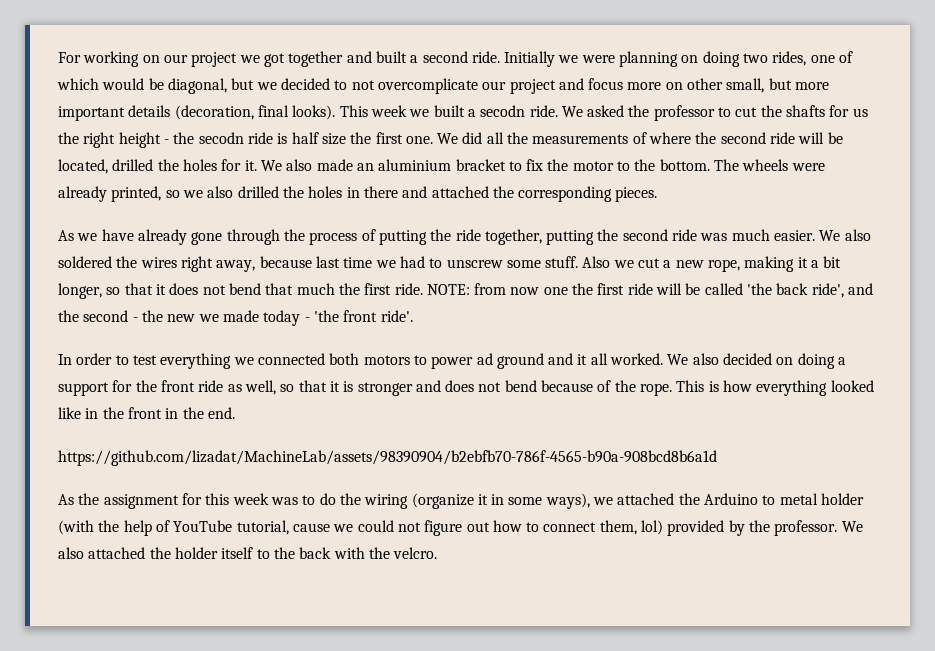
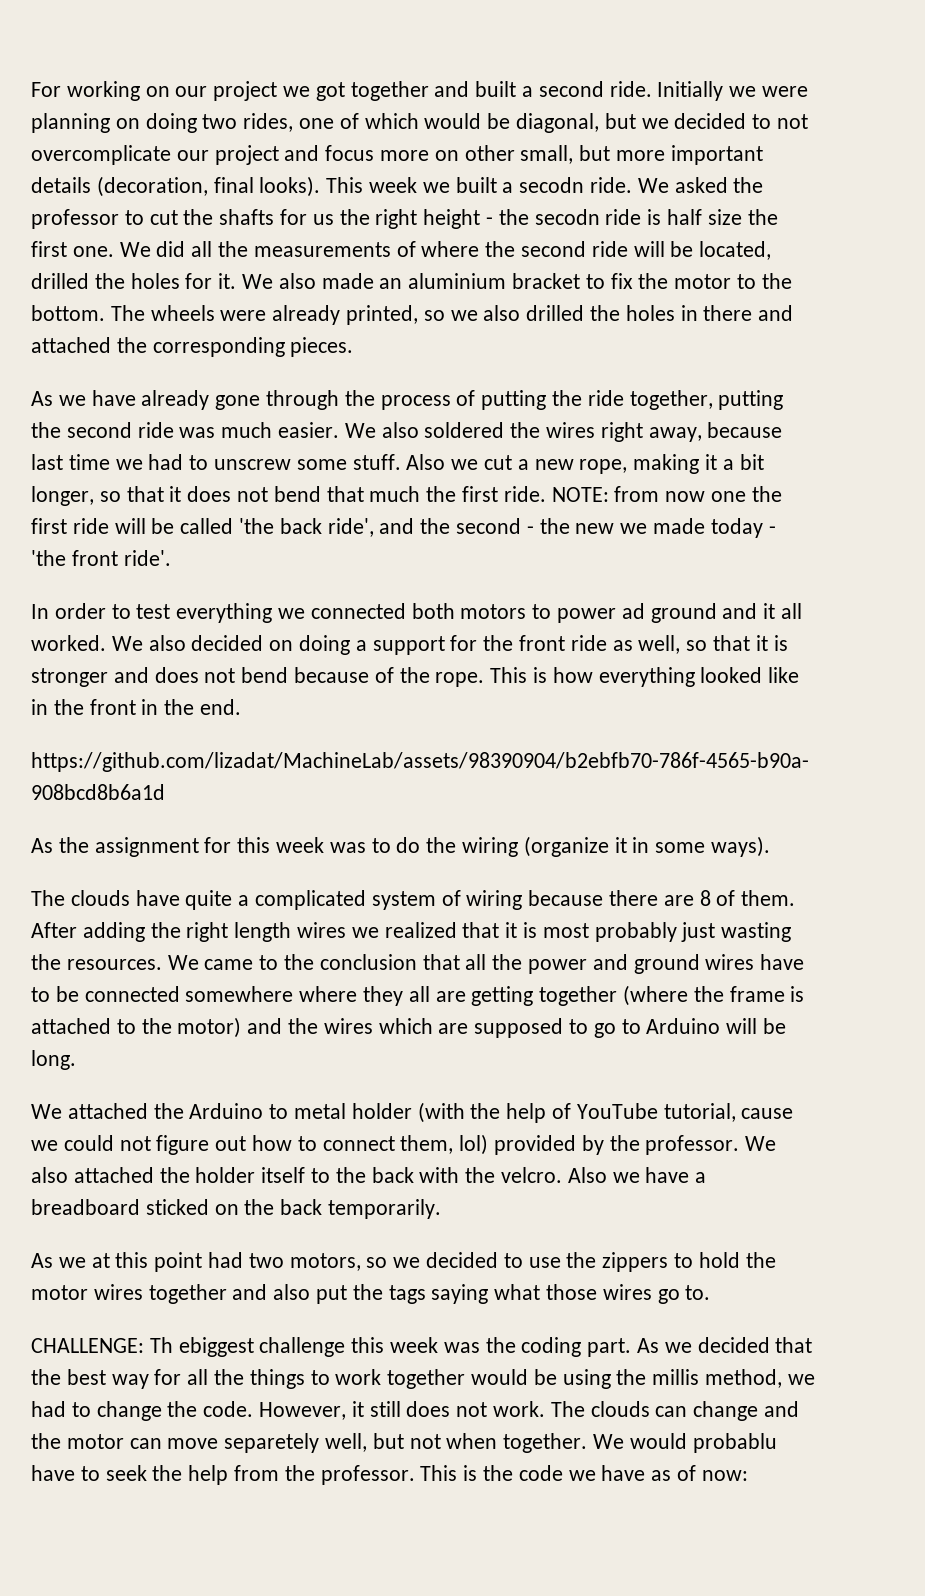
[545,493,614,509] ways), we -> [711,836,771,857] [31,890,796,910] [31,922,792,942] [31,954,805,974] [31,985,805,1006] [31,1017,787,1038] [31,1050,76,1070] [31,1104,62,1119] ways). // The clouds have quite a complicated system of wiring because there are 8 of them. After adding the right length wires we realized that it is most probably just wasting the resources. We came to the conclusion that all the power and ground wires have to be connected somewhere where they all are getting together (where the frame is attached to the motor) and the wires which are supposed to go to Arduino will be long. // We
(438, 553) none -> [567,1167,707,1183] [31,1199,442,1219] [31,1252,776,1272] [31,1284,711,1304] [31,1337,813,1357] [31,1369,815,1389] [31,1401,800,1421] [31,1433,777,1453] [31,1465,748,1485] Also we have a breadboard sticked on the back temporarily. // As we at this point had two motors, so we decided to use the zippers to hold the motor wires together and also put the tags saying what those wires go to. // CHALLENGE: Th ebiggest challenge this week was the coding part. As we decided that the best way for all the things to work together would be using the millis method, we had to change the code. However, it still does not work. The clouds can change and the motor can move separetely well, but not when together. We would probablu have to seek the help from the professor. This is the code we have as of now:

